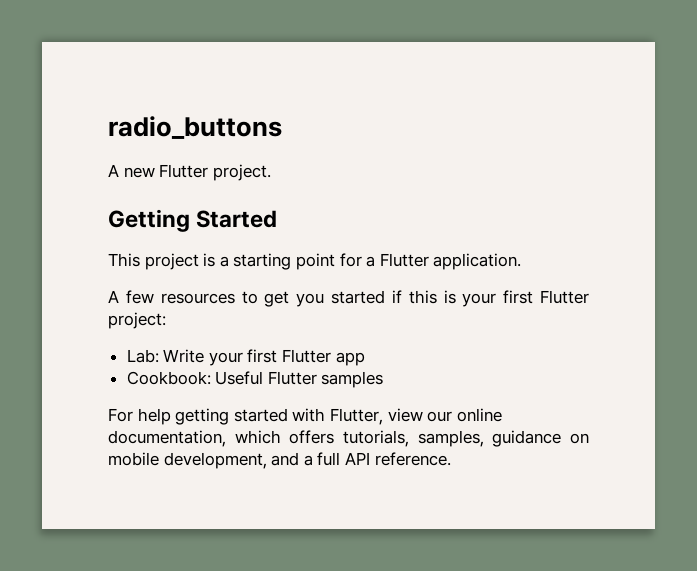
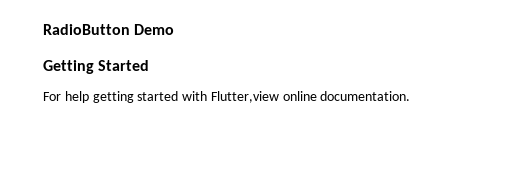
[108,116,282,139] [108,164,271,181] [108,209,278,232] [108,253,522,270] [108,290,589,307] [108,312,166,329] [126,349,365,366] [126,371,384,388] radio_buttons // A new Flutter project. // Getting Started // This project is a starting point for a Flutter application. // A few resources to get you started if this is your first Flutter project: // Lab: Write your first Flutter app // Cookbook: Useful Flutter samples -> [43,24,175,35] [43,60,150,74] RadioButton Demo // Getting Started
[329,408,502,425] [108,430,589,447] [108,452,451,469] Flutter, view our online documentation, which offers tutorials, samples, guidance on mobile development, and a full API reference. -> [210,91,411,103] Flutter,view online documentation.

